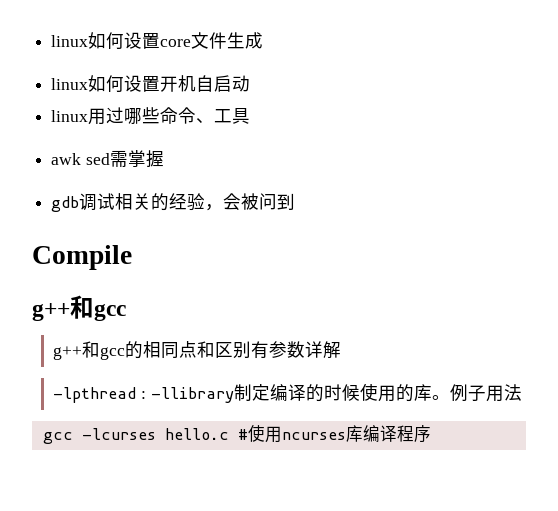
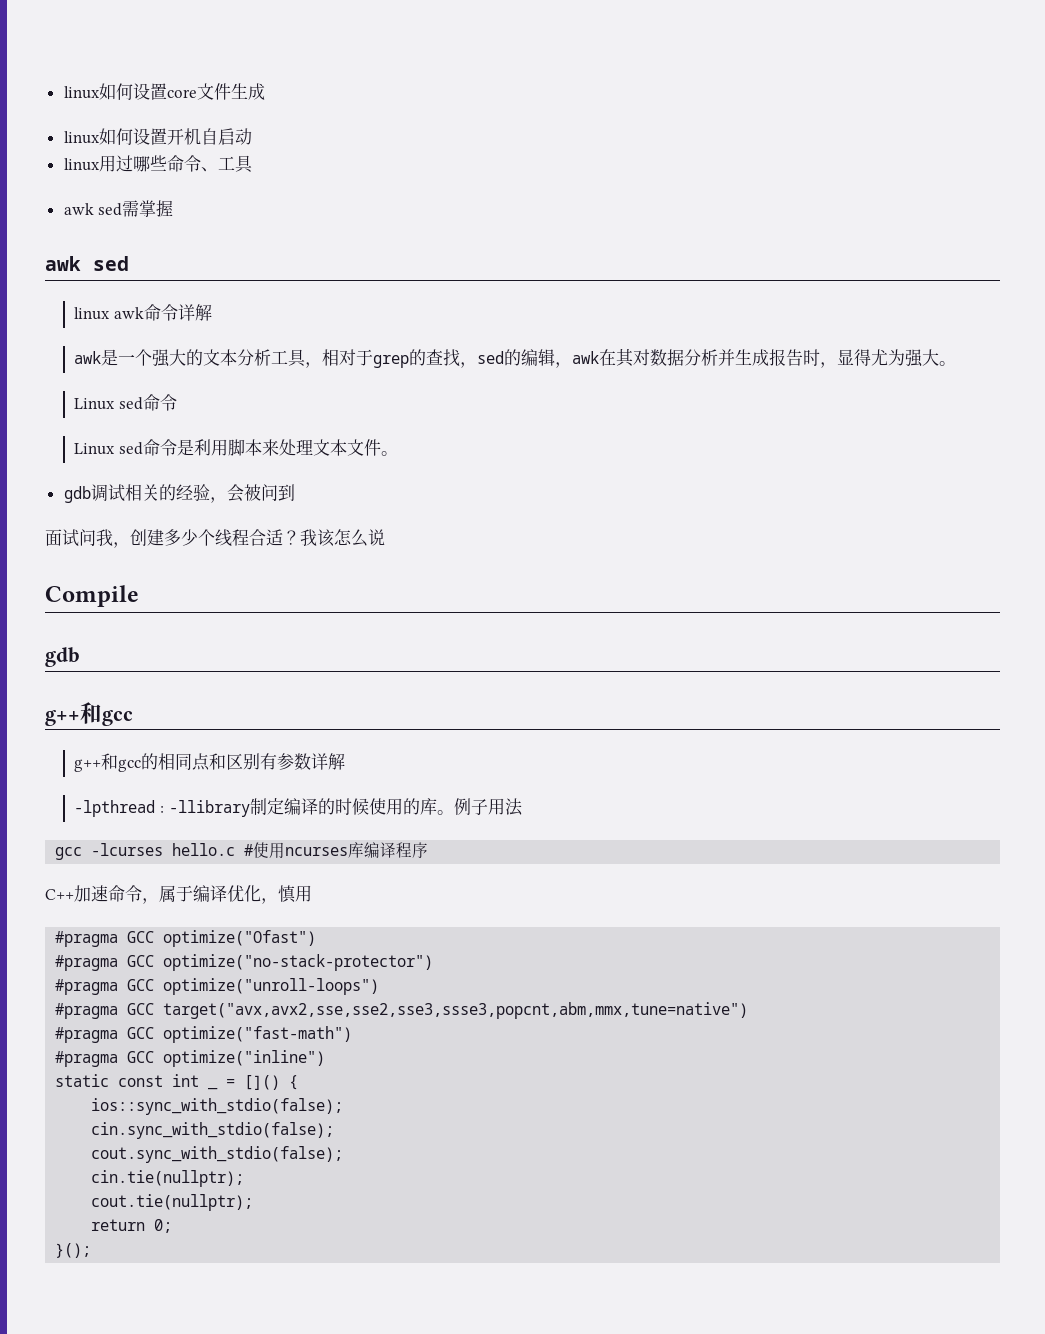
(164, 159) none -> [45,256,129,271] [74,304,213,321] [74,348,957,368] [74,394,178,411] [74,439,399,456] // awk sed // linux awk命令详解 // awk是一个强大的文本分析工具，相对于grep的查找，sed的编辑，awk在其对数据分析并生成报告时，显得尤为强大。 // Linux sed命令 // Linux sed命令是利用脚本来处理文本文件。
(296, 201) none -> [45,529,385,548] // 面试问我，创建多少个线程合适？我该怎么说
(132, 257) none -> [45,647,80,667] // gdb
(431, 434) none -> [45,885,312,904] [55,930,317,947] [55,954,434,971] [55,978,380,995] [55,1002,749,1019] [55,1026,353,1043] [55,1050,326,1067] [55,1074,200,1087] [208,1087,219,1090] [226,1075,299,1090] [91,1098,344,1115] [91,1122,335,1139] [91,1146,344,1163] [91,1170,245,1187] [91,1194,254,1211] [91,1219,173,1233] [55,1243,92,1258] // C++加速命令，属于编译优化，慎用 // #pragma GCC optimize("Ofast") // #pragma GCC optimize("no-stack-protector") // #pragma GCC optimize("unroll-loops") // #pragma GCC target("avx,avx2,sse,sse2,sse3,ssse3,popcnt,abm,mmx,tune=native") // #pragma GCC optimize("fast-math") // #pragma GCC optimize("inline") // static const int _ = []() { // ios::sync_with_stdio(false); // cin.sync_with_stdio(false); // cout.sync_with_stdio(false); // cin.tie(nullptr); // cout.tie(nullptr); // return 0; // }();

